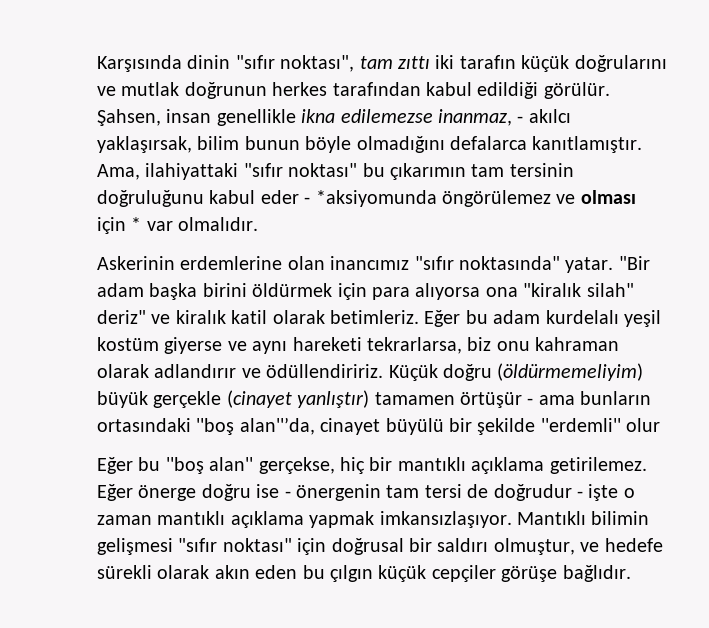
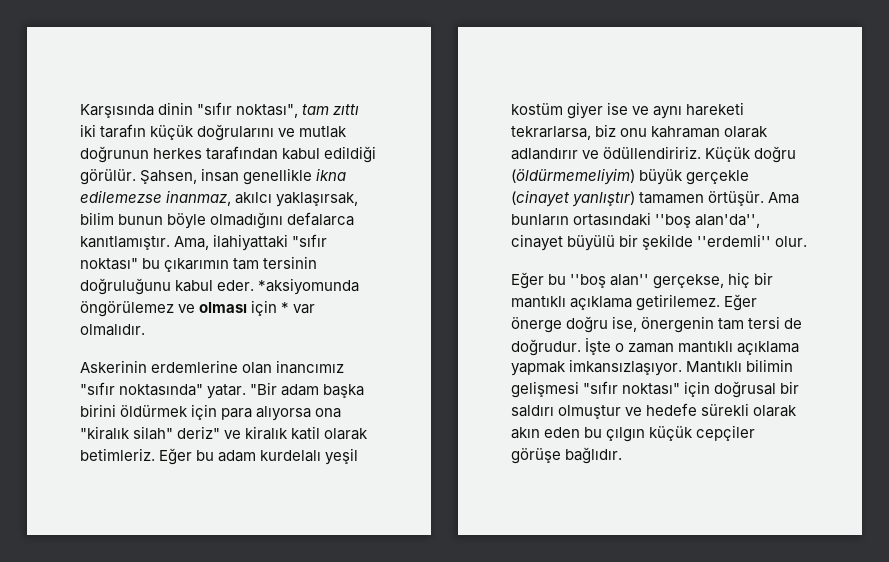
[517,116,524,123] - -> (232, 198) none
[260,190,311,204] eder - -> [217,280,255,291] eder.
[164,337,223,354] giyerse -> [567,102,629,119] giyer ise
[460,392,575,408] örtüşür - ama -> [708,191,800,206] örtüşür. Ama
[239,417,315,435] alan''’da, -> [695,214,761,228] alan'da'',
[626,418,661,432] olur -> [775,236,808,247] olur.
[256,484,291,498] ise - -> [612,316,638,332] ise,
[493,484,619,501] doğrudur - işte -> [511,337,612,356] doğrudur. İşte
[493,538,575,555] olmuştur, -> [558,405,622,419] olmuştur

